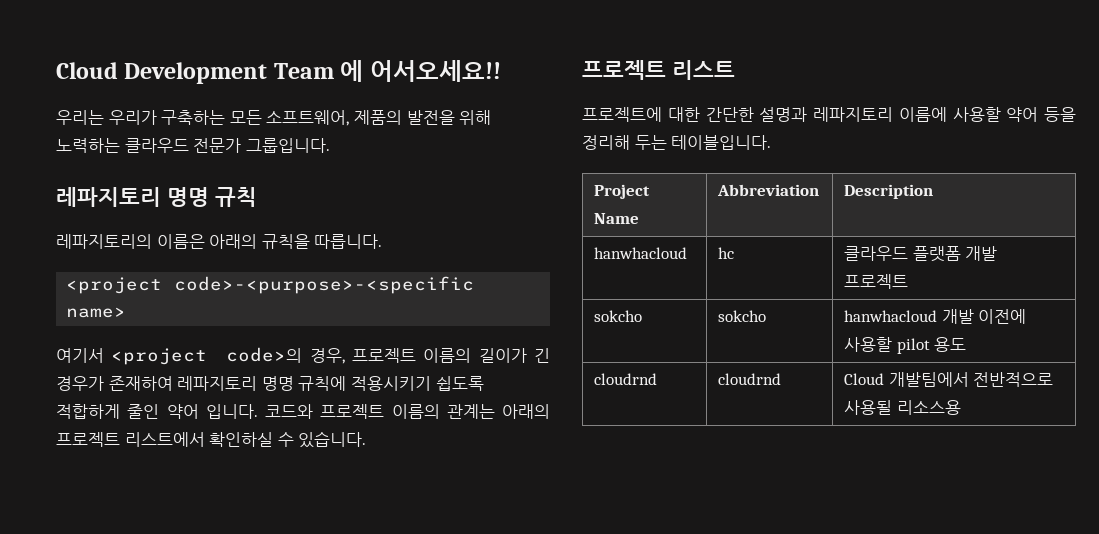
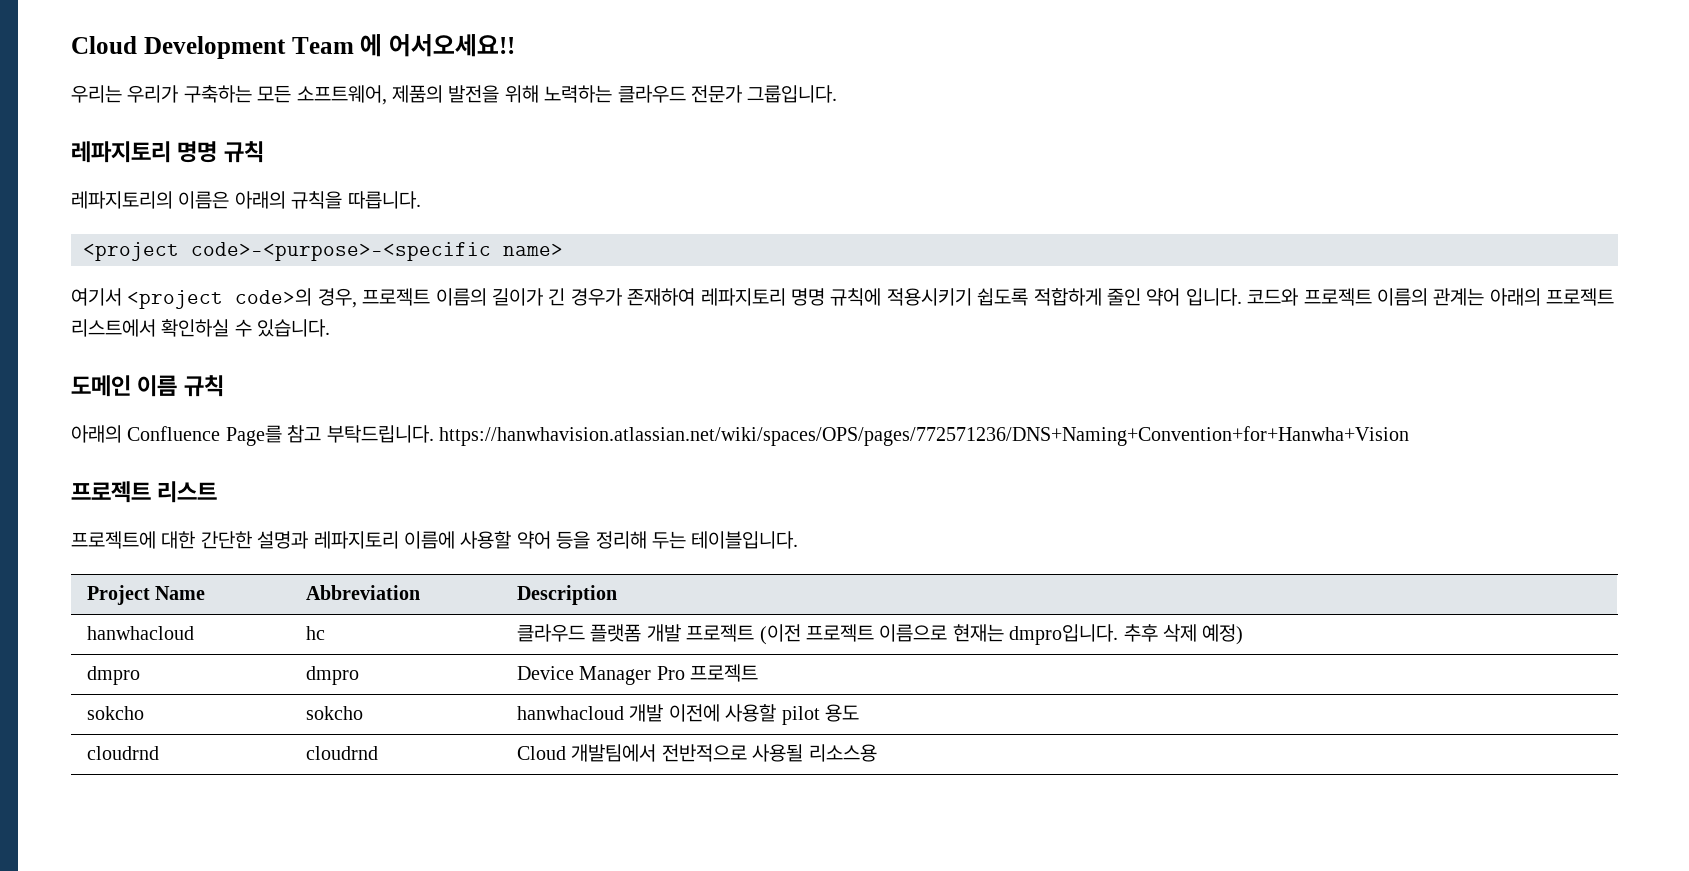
(367, 439) none -> [71,375,224,397] [71,425,1409,446] // 도메인 이름 규칙 // 아래의 Confluence Page를 참고 부탁드립니다. https://hanwhavision.atlassian.net/wiki/spaces/OPS/pages/772571236/DNS+Naming+Convention+for+Hanwha+Vision
(909, 281) none -> [759,624,1244,645] [86,666,140,685] [305,666,359,685] [516,664,759,685] (이전 프로젝트 이름으로 현재는 dmpro입니다. 추후 삭제 예정) // dmpro | dmpro | Device Manager Pro 프로젝트

